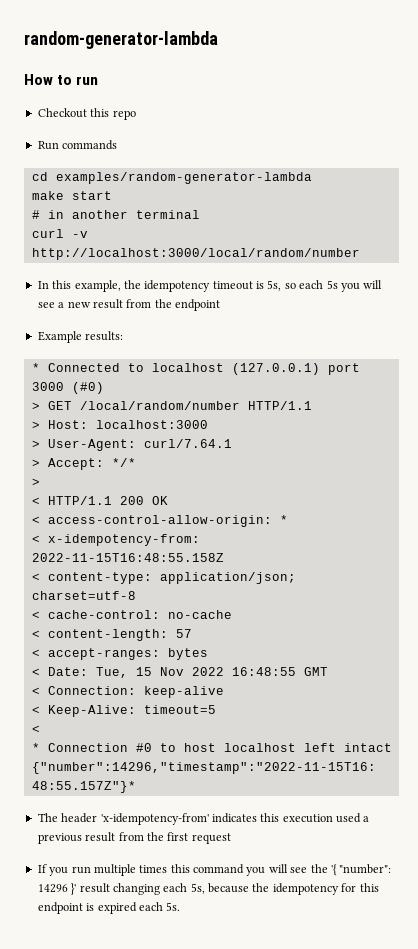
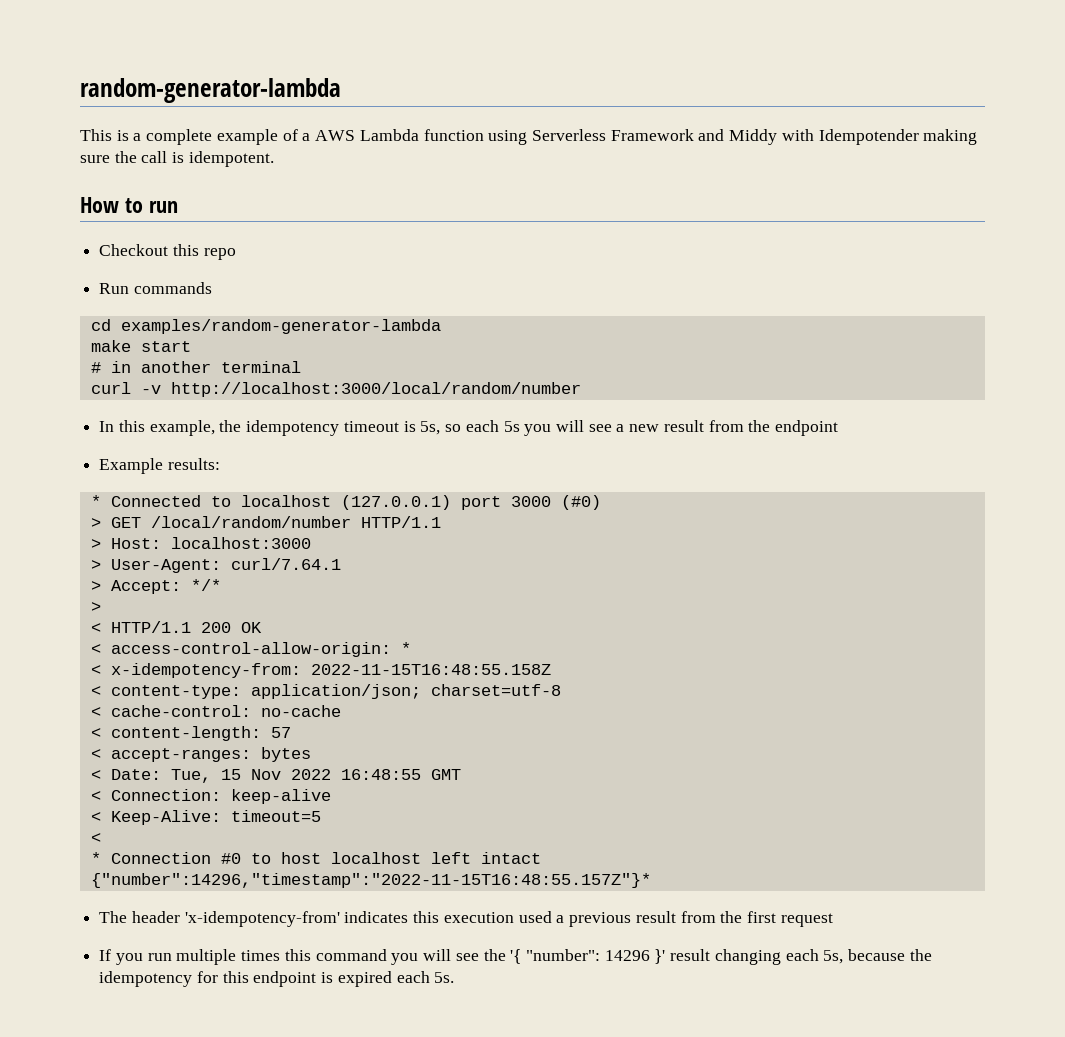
(218, 40) none -> [80,129,978,145] [80,151,274,167] // This is a complete example of a AWS Lambda function using Serverless Framework and Middy with Idempotender making sure the call is idempotent.

